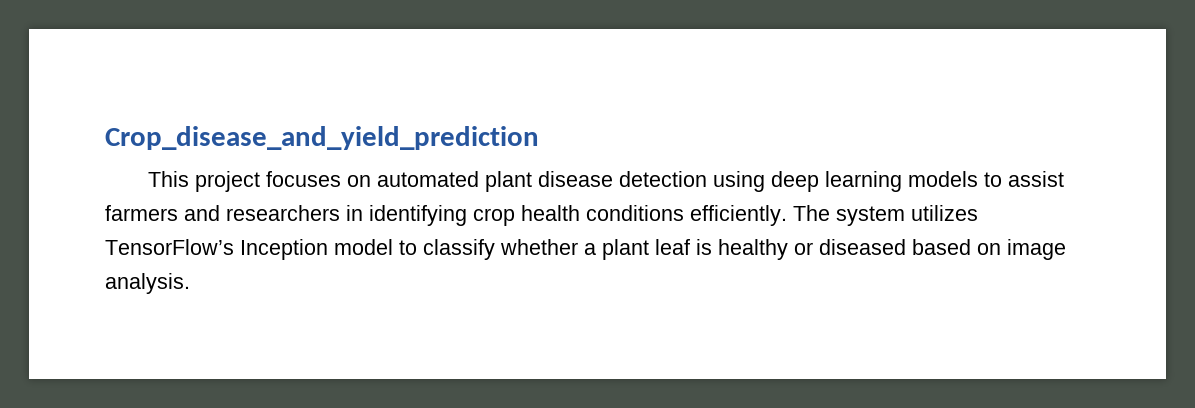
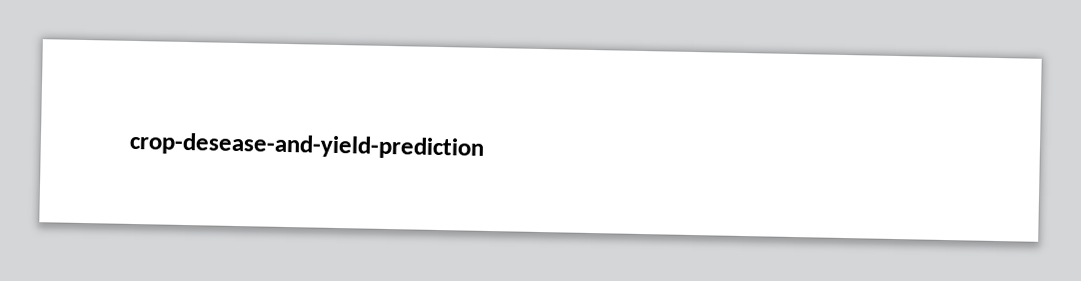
[105,126,539,150] [148,171,1065,192] [105,205,978,226] [105,239,1066,260] [105,273,190,294] Crop_disease_and_yield_prediction // This project focuses on automated plant disease detection using deep learning models to assist farmers and researchers in identifying crop health conditions efficiently. The system utilizes TensorFlow’s Inception model to classify whether a plant leaf is healthy or diseased based on image analysis. -> [129,131,485,160] crop-desease-and-yield-prediction

